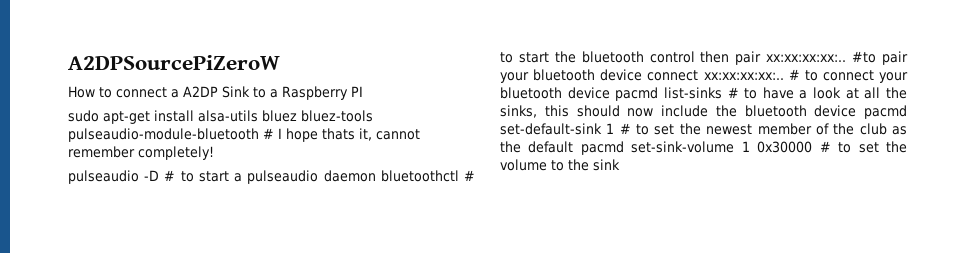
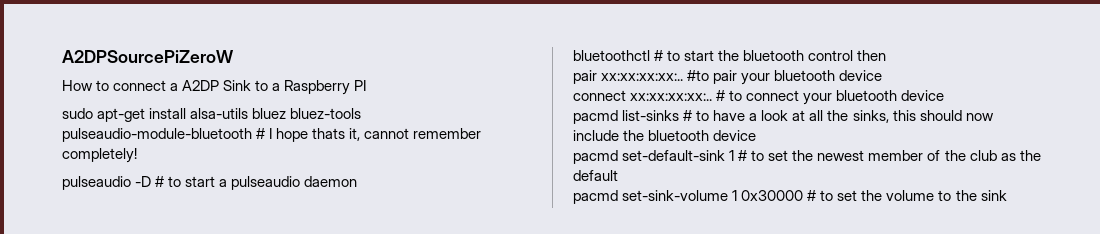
(376, 176) none -> (358, 181) //
(730, 57) none -> (887, 55) //
(643, 75) none -> (883, 75) //
(610, 93) none -> (945, 95) //
(857, 111) none -> (757, 135) //
(574, 147) none -> (618, 175) //

